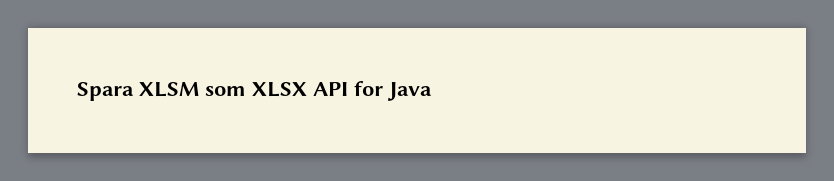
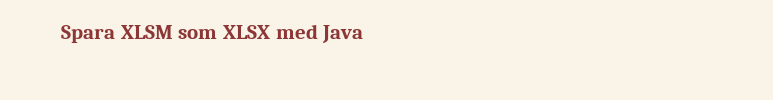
[313,81,383,96] API for -> [275,24,318,39] med

